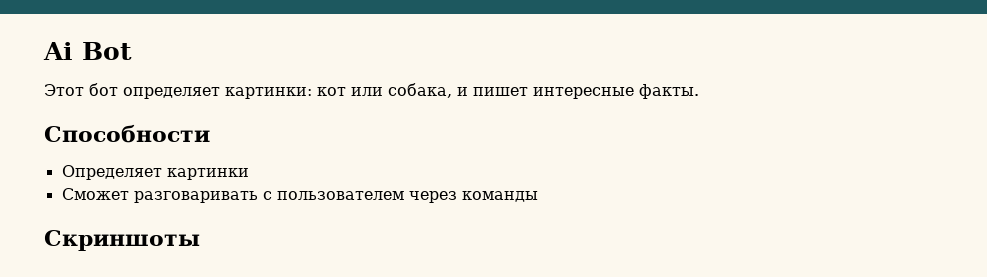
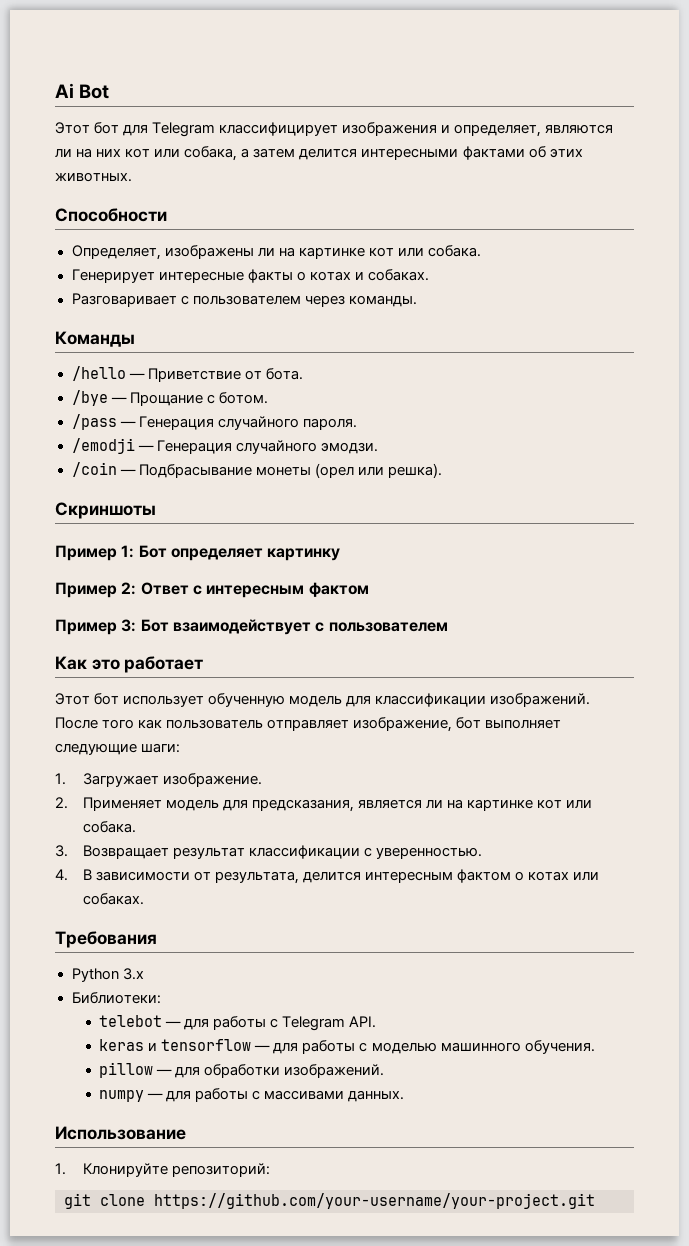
[123,83,699,99] [44,124,210,143] [61,165,249,180] [61,188,538,203] [44,230,200,251] определяет картинки: кот или собака, и пишет интересные факты. // Способности // Определяет картинки // Сможет разговаривать с пользователем через команды // Скриншоты -> [123,122,614,137] [55,146,583,161] [55,172,132,182] [55,208,167,222] [71,245,481,260] [71,269,429,283] [71,293,417,307] [55,331,135,347] [71,366,303,382] [71,390,268,406] [71,414,357,430] [71,438,378,454] [71,462,442,478] [55,502,156,519] [55,545,341,561] [55,582,369,598] [55,619,448,635] [55,656,204,673] [55,693,591,707] [55,717,562,732] [55,743,181,755] [55,773,262,787] [55,797,593,812] [82,821,136,833] [55,845,482,859] [55,869,600,884] [82,893,144,905] [55,931,157,948] [71,968,144,982] [71,992,161,1004] [99,1015,377,1031] [99,1039,595,1054] [99,1062,385,1078] [99,1088,405,1102] [55,1126,186,1140] [55,1163,270,1177] [64,1193,595,1209] для Telegram классифицирует изображения и определяет, являются ли на них кот или собака, а затем делится интересными фактами об этих животных. // Способности // Определяет, изображены ли на картинке кот или собака. // Генерирует интересные факты о котах и собаках. // Разговаривает с пользователем через команды. // Команды // /hello — Приветствие от бота. // /bye — Прощание с ботом. // /pass — Генерация случайного пароля. // /emodji — Генерация случайного эмодзи. // /coin — Подбрасывание монеты (орел или решка). // Скриншоты // Пример 1: Бот определяет картинку // Пример 2: Ответ с интересным фактом // Пример 3: Бот взаимодействует с пользователем // Как это работает // Этот бот использует обученную модель для классификации изображений. После того как пользователь отправляет изображение, бот выполняет следующие шаги: // 1. Загружает изображение. // 2. Применяет модель для предсказания, является ли на картинке кот или собака. // 3. Возвращает результат классификации с уверенностью. // 4. В зависимости от результата, делится интересным фактом о котах или собаках. // Требования // Python 3.x // Библиотеки: // telebot — для работы с Telegram API. // keras и tensorflow — для работы с моделью машинного обучения. // pillow — для обработки изображений. // numpy — для работы с массивами данных. // Использование // 1. Клонируйте репозиторий: // git clone https://github.com/your-username/your-project.git

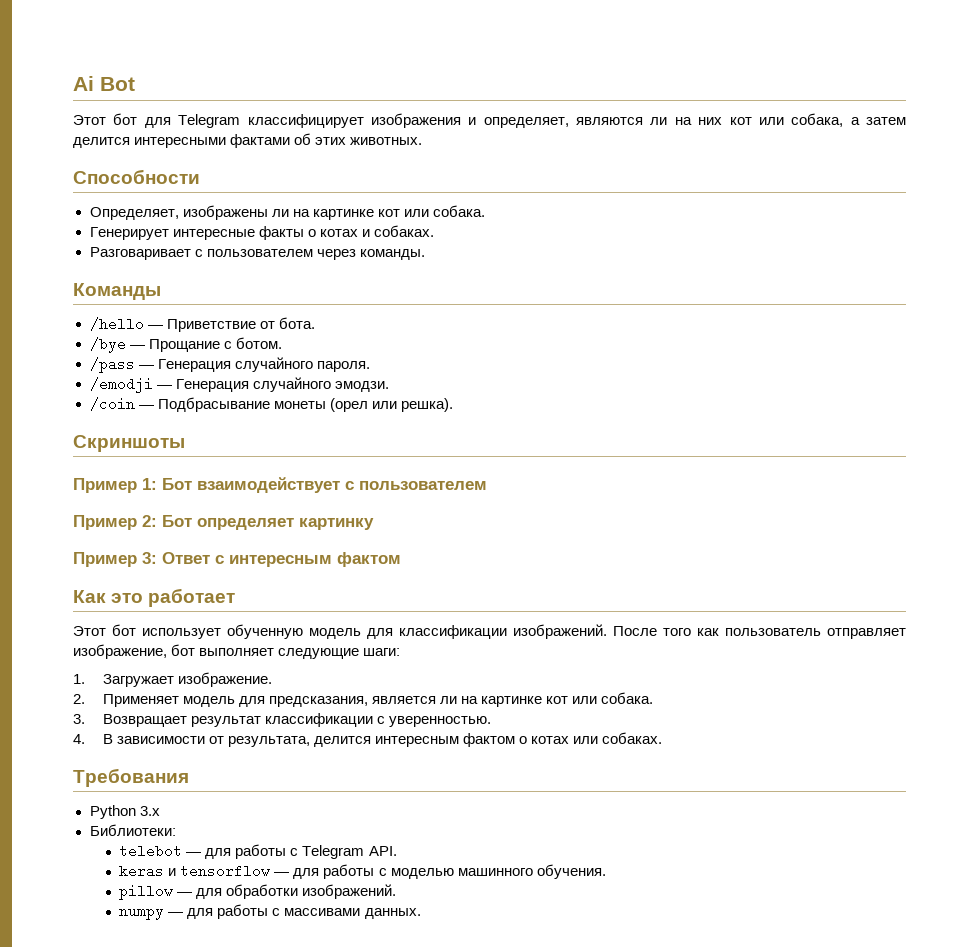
(167, 551) none -> [197,477,487,493] [73,515,192,530] взаимодействует с пользователем // Пример 2: Бот
[121,582,137,595] 2: -> [142,552,157,564] 3:
[55,619,448,635] // Пример 3: Бот взаимодействует с пользователем -> (401, 559) none
[55,1126,186,1140] [55,1163,270,1177] [64,1193,595,1209] // Использование // 1. Клонируйте репозиторий: // git clone https://github.com/your-username/your-project.git -> (421, 913) none

